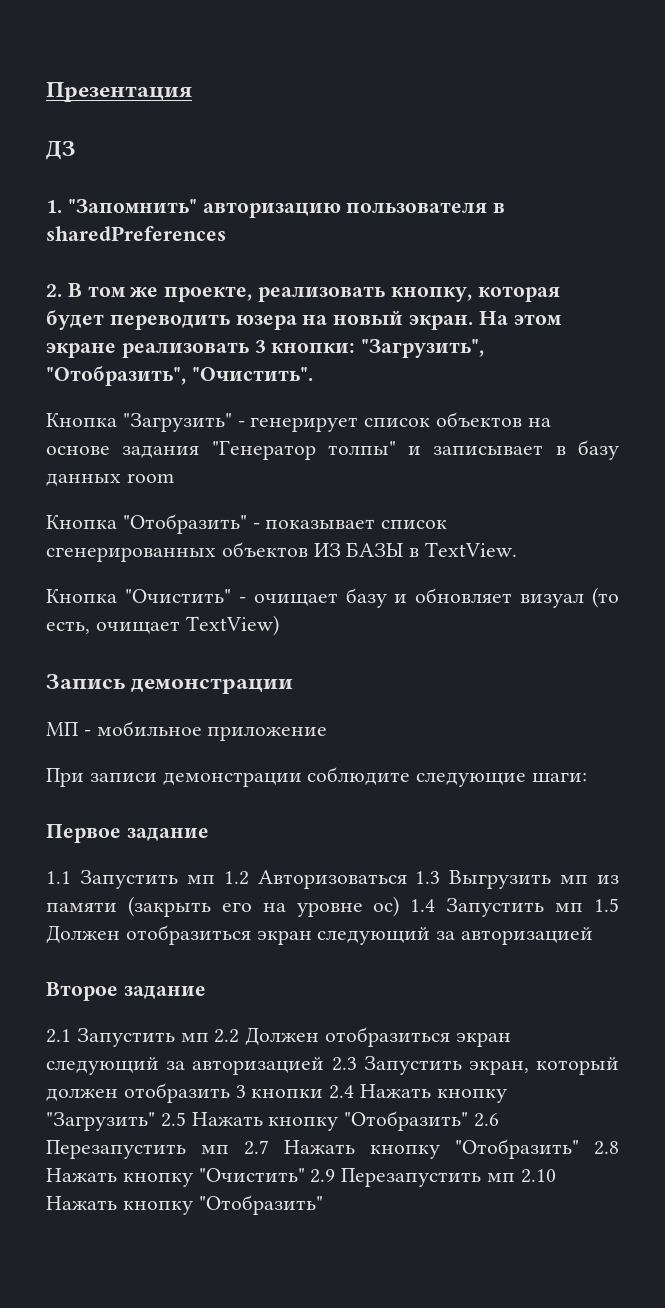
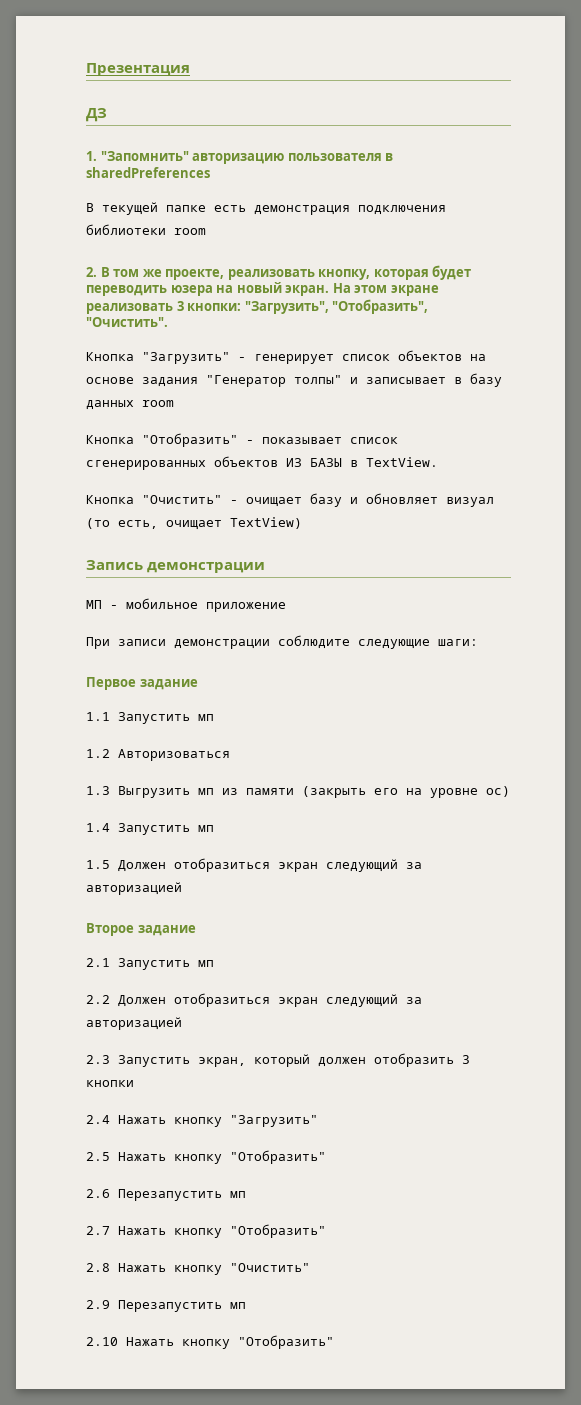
(226, 233) none -> [86,202,446,215] [86,224,206,235] // В текущей папке есть демонстрация подключения библиотеки room
(215, 879) none -> (214, 717) //
(407, 879) none -> (230, 755) //
(400, 906) none -> (510, 791) //
(584, 907) none -> (214, 828) //
(209, 1037) none -> (214, 963) //
(325, 1066) none -> (182, 1023) //
(324, 1093) none -> (134, 1083) //
(155, 1121) none -> (318, 1121) //
(469, 1121) none -> (326, 1157) //
(229, 1149) none -> (246, 1194) //
(579, 1149) none -> (326, 1231) //
(305, 1175) none -> (310, 1267) //
(516, 1177) none -> (246, 1305) //

